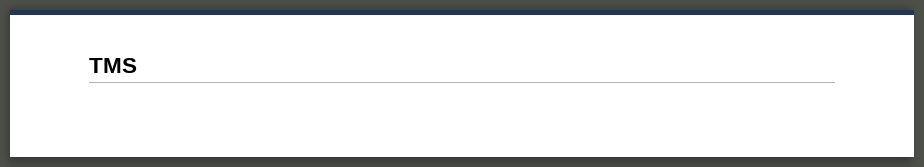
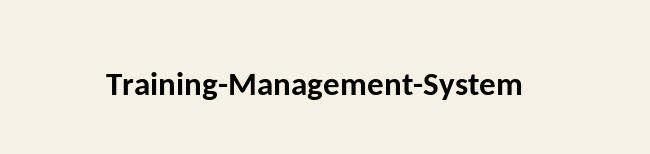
[89,58,137,73] TMS -> [106,72,523,100] Training-Management-System

